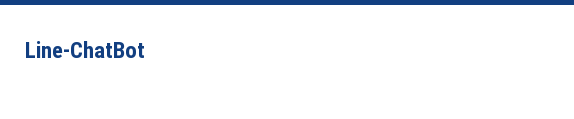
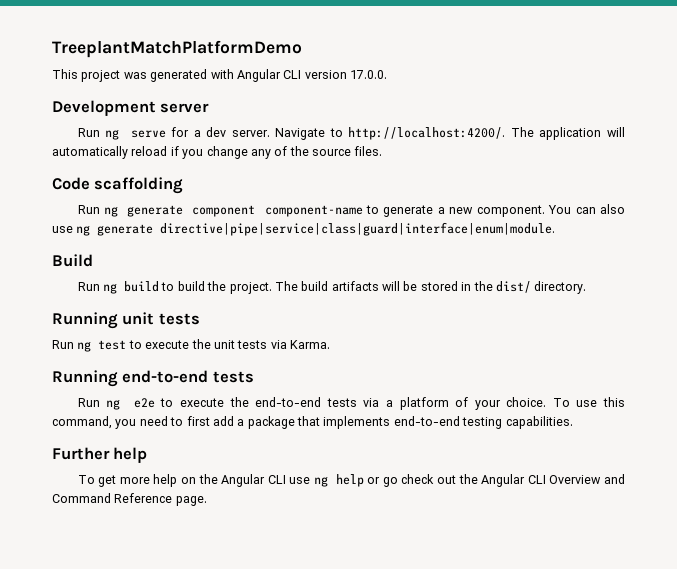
[25,41,145,58] Line-ChatBot -> [52,40,302,58] [52,69,387,82] [52,100,210,116] [77,127,625,140] [52,146,383,159] [52,177,184,194] [77,204,626,217] [52,222,556,236] [52,254,93,267] [77,281,587,294] [52,312,200,329] [52,339,330,352] [52,370,254,387] [77,397,625,410] [52,416,573,429] [52,447,148,463] [77,474,626,487] [52,493,207,506] TreeplantMatchPlatformDemo // This project was generated with Angular CLI version 17.0.0. // Development server // Run ng serve for a dev server. Navigate to http://localhost:4200/. The application will automatically reload if you change any of the source files. // Code scaffolding // Run ng generate component component-name to generate a new component. You can also use ng generate directive|pipe|service|class|guard|interface|enum|module. // Build // Run ng build to build the project. The build artifacts will be stored in the dist/ directory. // Running unit tests // Run ng test to execute the unit tests via Karma. // Running end-to-end tests // Run ng e2e to execute the end-to-end tests via a platform of your choice. To use this command, you need to first add a package that implements end-to-end testing capabilities. // Further help // To get more help on the Angular CLI use ng help or go check out the Angular CLI Overview and Command Reference page.

